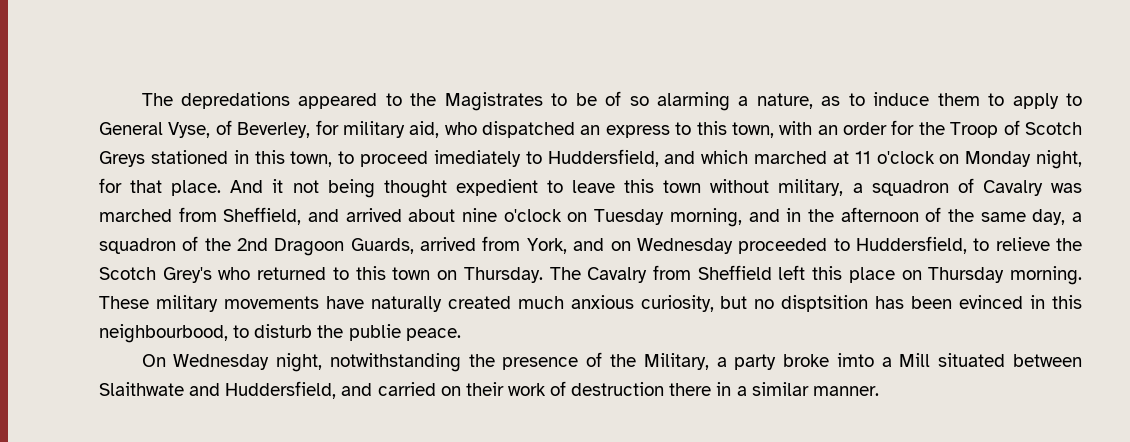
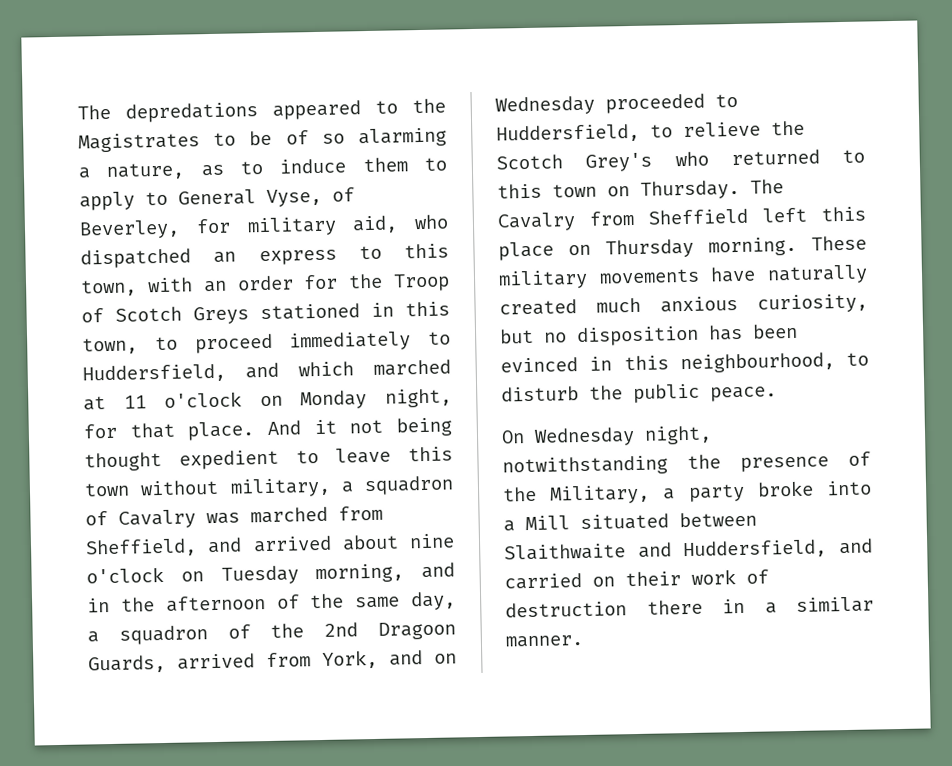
[433,150,521,167] imediately -> [289,331,412,352] immediately
[781,295,869,312] disptsition -> [576,325,699,347] disposition
[99,324,228,343] neighbourbood, -> [679,352,835,374] neighbourhood,
[348,324,401,341] publie -> [633,383,700,404] public
[836,353,874,367] imto -> [826,480,872,496] into
[99,382,184,396] Slaithwate -> [504,543,626,561] Slaithwaite

